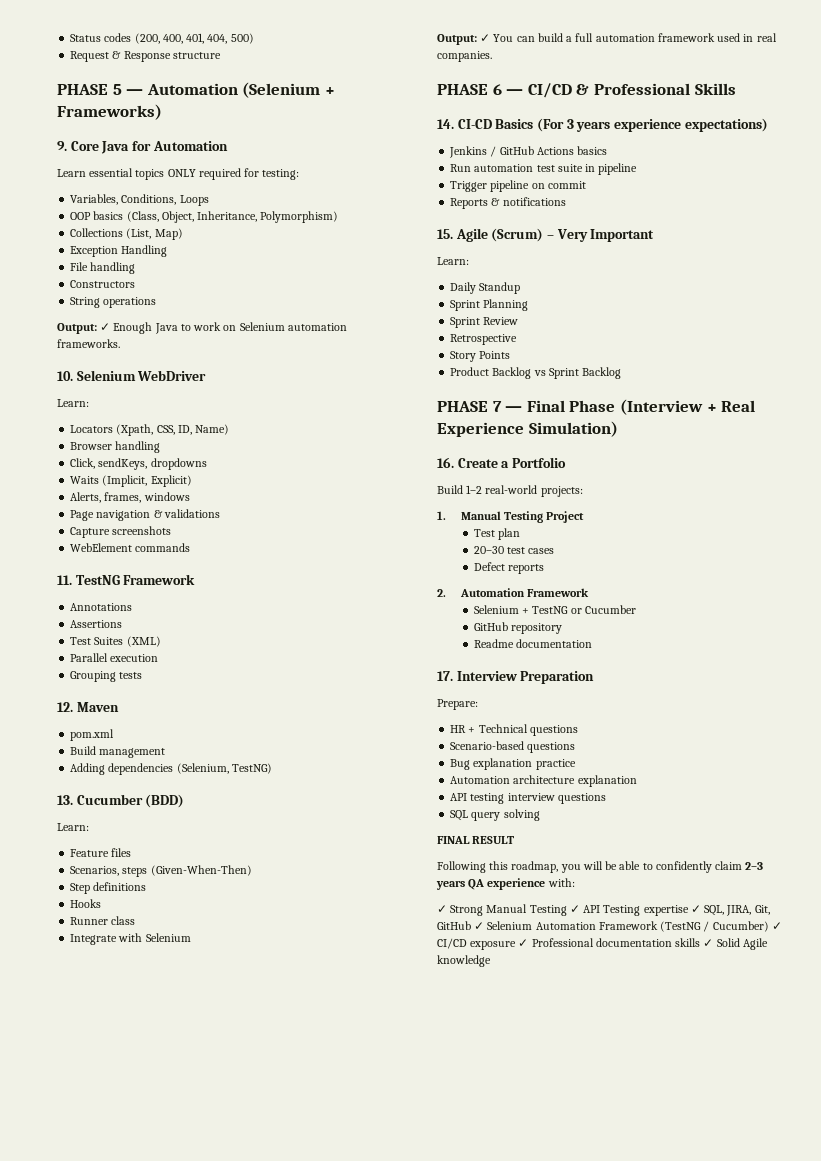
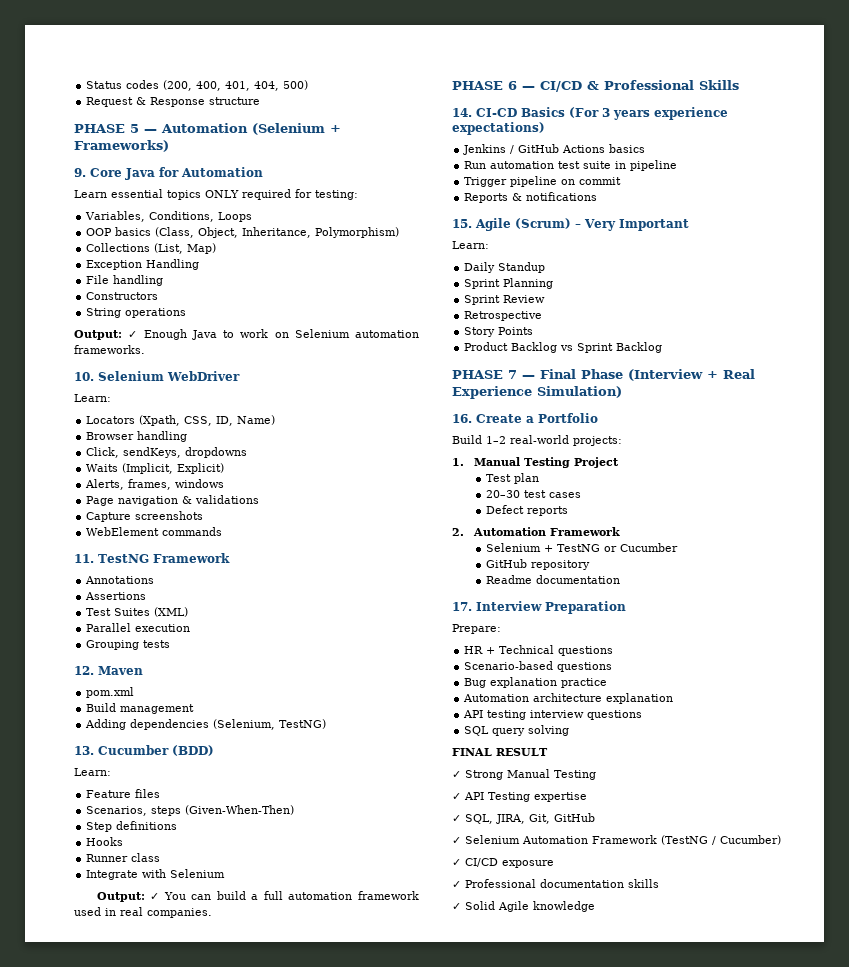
[437,861,764,873] [436,878,575,890] // Following this roadmap, you will be able to confidently claim 2–3 years QA experience with: -> (548, 752) none
(567, 910) none -> (596, 775) //
(689, 910) none -> (587, 797) //
(471, 925) none -> (595, 817) //
(769, 926) none -> (781, 840) //
(517, 945) none -> (554, 864) //
(701, 942) none -> (659, 883) //

